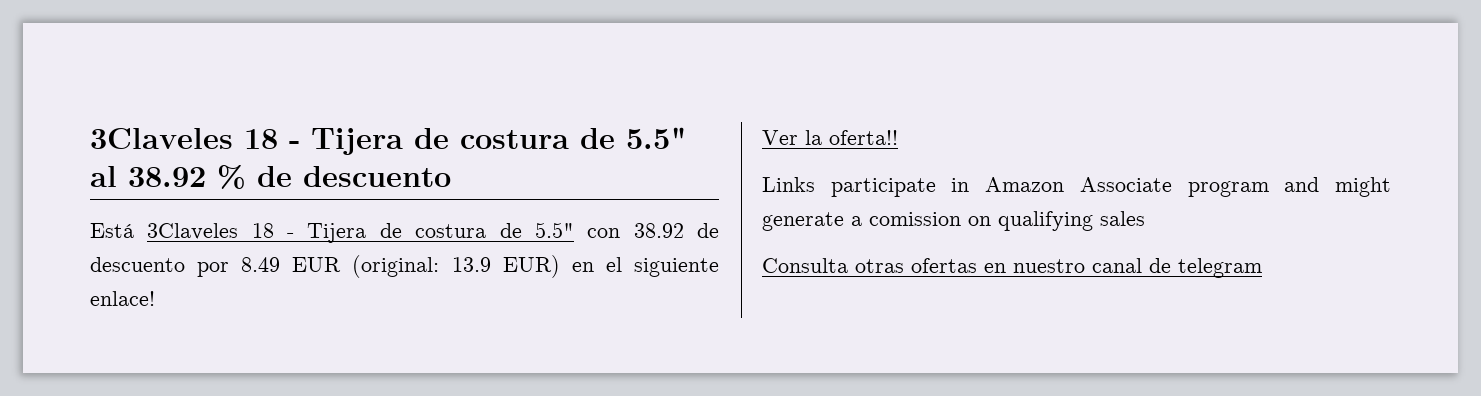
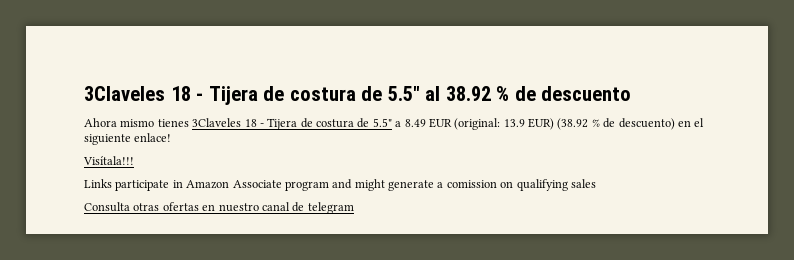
[90,222,720,243] [90,257,230,277] Está 3Claveles 18 - Tijera de costura de 5.5" con 38.92 de descuento por -> [84,118,402,130] Ahora mismo tienes 3Claveles 18 - Tijera de costura de 5.5" a
(560, 266) none -> [557,118,675,130] (38.92 % de descuento)
[762,130,898,145] Ver la oferta!! -> [83,156,134,165] Visítala!!!

